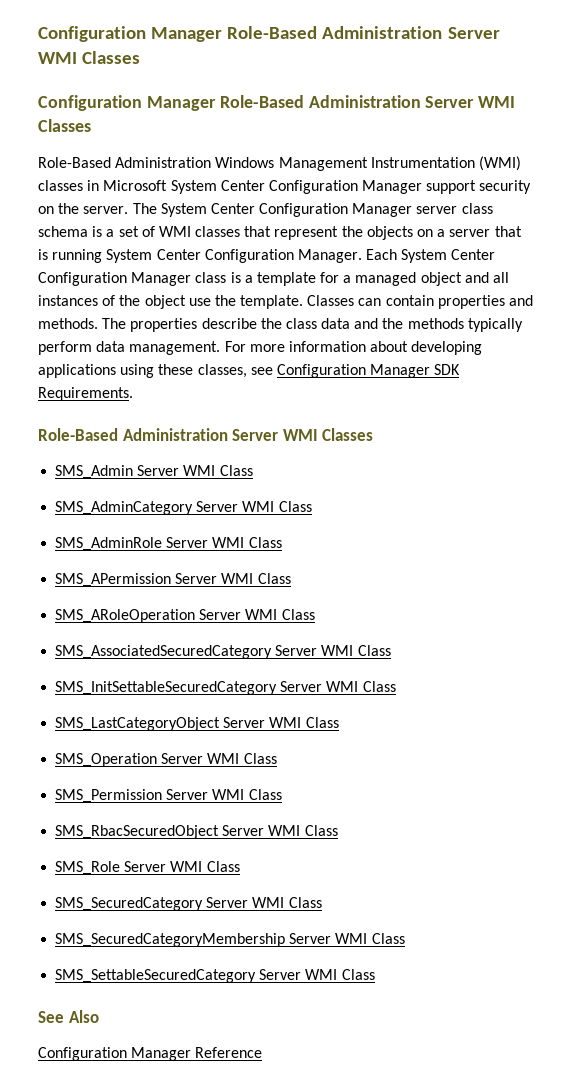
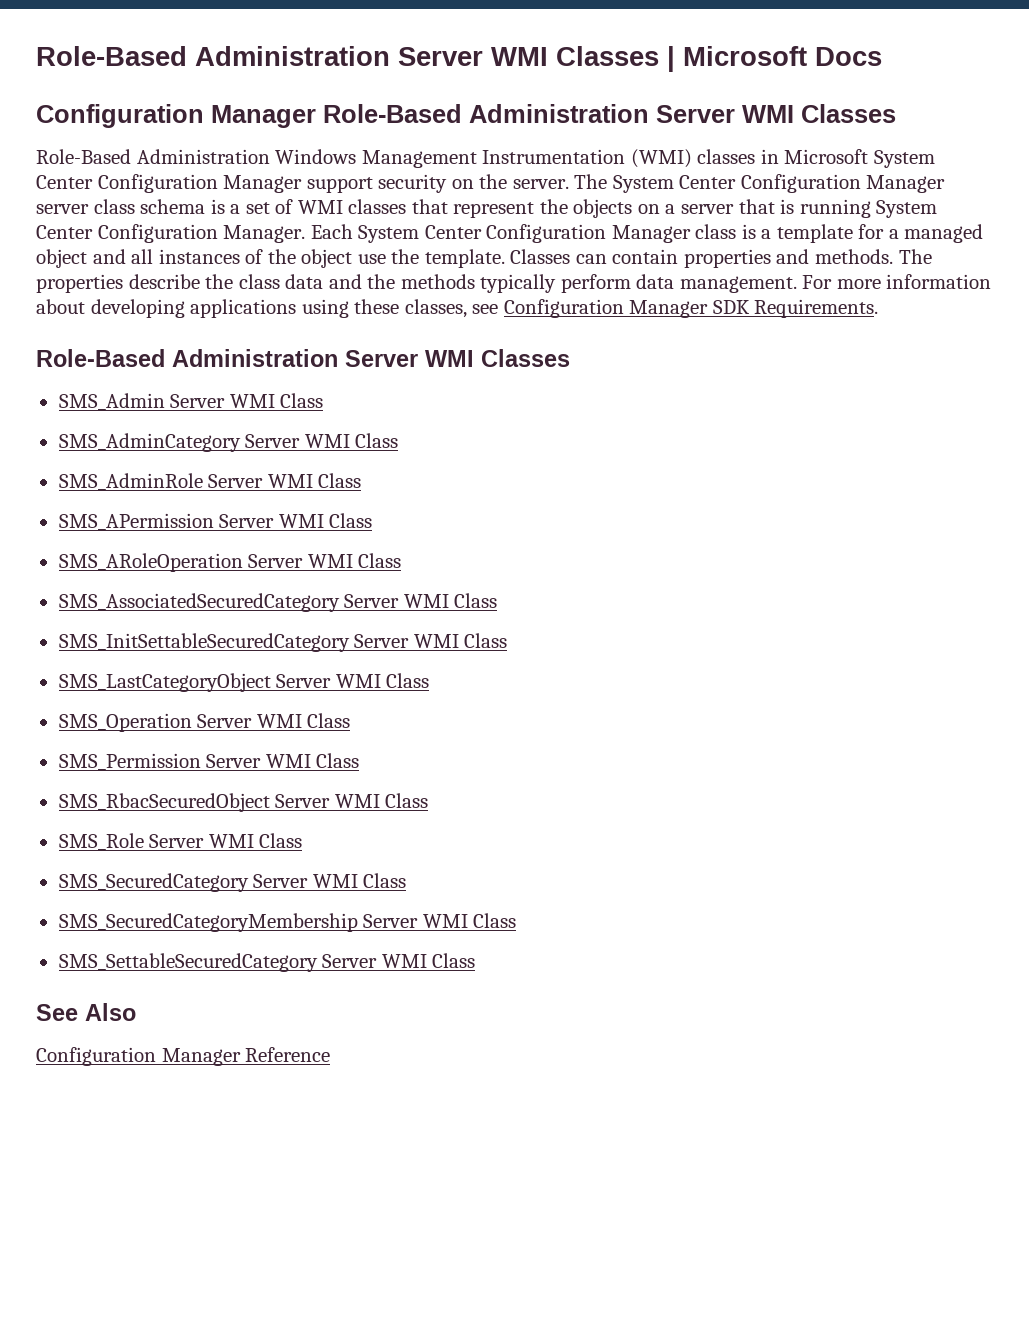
[38,26,500,42] [38,51,141,64] Configuration Manager Role-Based Administration Server WMI Classes -> [36,46,882,72] Role-Based Administration Server WMI Classes | Microsoft Docs

